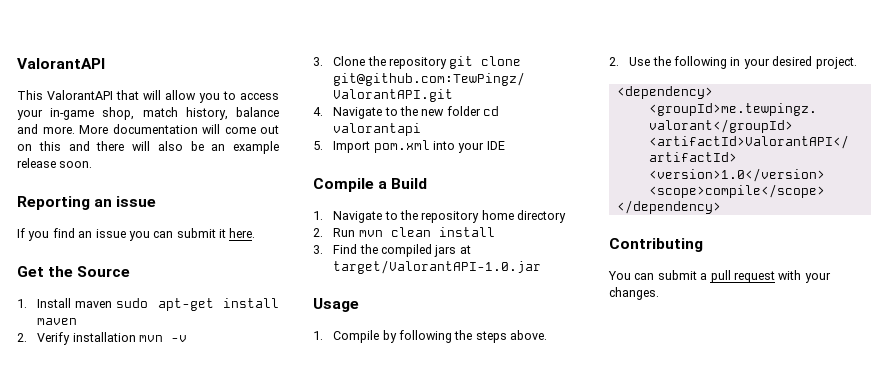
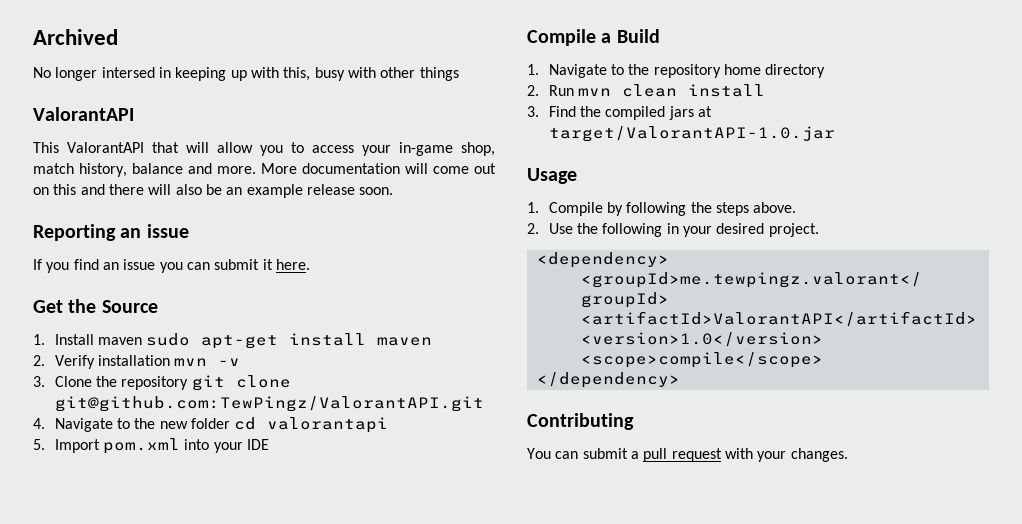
(17, 63) none -> [33,29,118,45] [33,67,459,81] Archived // No longer intersed in keeping up with this, busy with other things //

